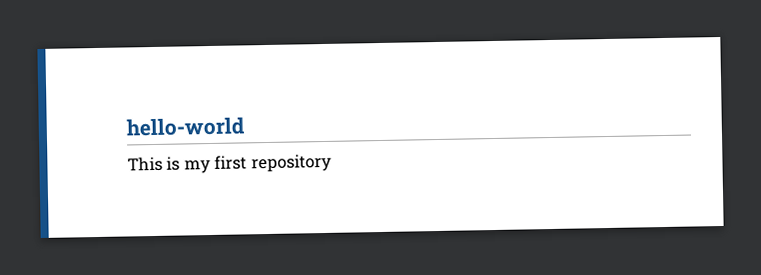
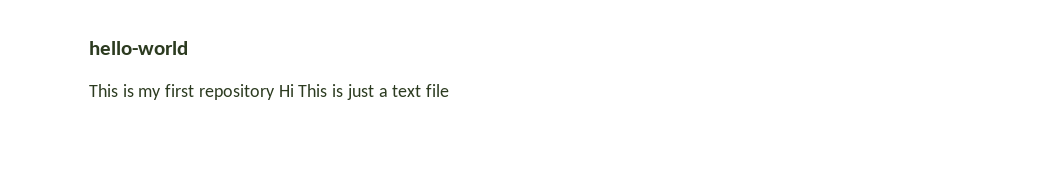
(332, 163) none -> [278,84,449,100] Hi This is just a text file

